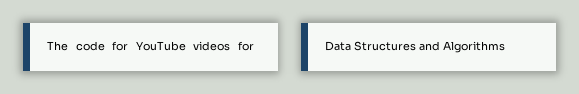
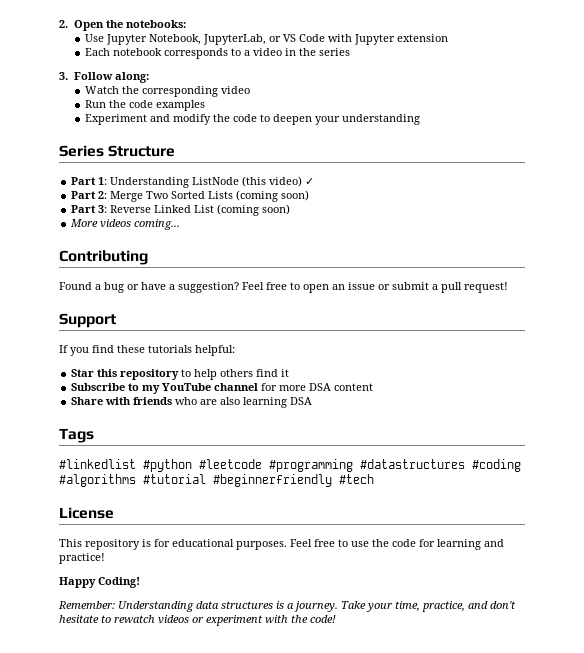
[47,41,505,53] The code for YouTube videos for Data Structures and Algorithms -> [59,20,186,31] [84,34,448,45] [84,48,350,59] [59,72,149,83] [84,86,250,97] [84,100,205,111] [84,114,420,125] [59,145,176,157] [71,176,315,188] [71,190,310,202] [71,204,291,216] [70,219,181,230] [59,250,148,265] [59,282,508,293] [59,313,116,328] [59,345,235,356] [71,369,290,380] [71,383,374,394] [71,397,313,408] [59,428,94,443] [59,459,521,472] [59,474,374,487] [59,507,114,519] [59,539,504,550] [59,553,105,564] [59,577,140,588] [58,601,516,612] [59,615,336,626] 2. Open the notebooks: // Use Jupyter Notebook, JupyterLab, or VS Code with Jupyter extension // Each notebook corresponds to a video in the series // 3. Follow along: // Watch the corresponding video // Run the code examples // Experiment and modify the code to deepen your understanding // Series Structure // Part 1: Understanding ListNode (this video) ✓ // Part 2: Merge Two Sorted Lists (coming soon) // Part 3: Reverse Linked List (coming soon) // More videos coming... // Contributing // Found a bug or have a suggestion? Feel free to open an issue or submit a pull request! // Support // If you find these tutorials helpful: // Star this repository to help others find it // Subscribe to my YouTube channel for more DSA content // Share with friends who are also learning DSA // Tags // #linkedlist #python #leetcode #programming #datastructures #coding #algorithms #tutorial #beginnerfriendly #tech // License // This repository is for educational purposes. Feel free to use the code for learning and practice! // Happy Coding! // Remember: Understanding data structures is a journey. Take your time, practice, and don't hesitate to rewatch videos or experiment with the code!

